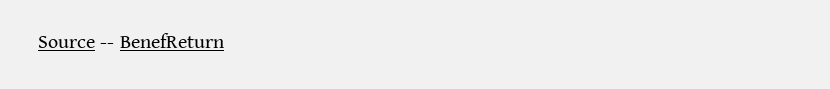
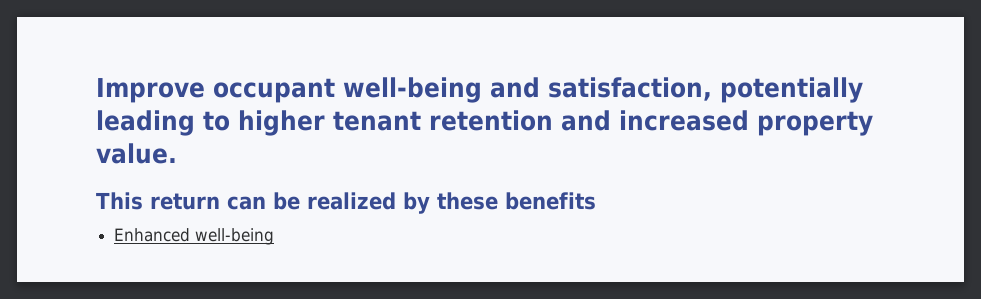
[38,33,224,48] Source -- BenefReturn -> [96,77,863,103] [96,110,873,136] [96,143,177,164] [96,192,596,214] [114,228,275,245] Improve occupant well-being and satisfaction, potentially leading to higher tenant retention and increased property value. // This return can be realized by these benefits // Enhanced well-being

